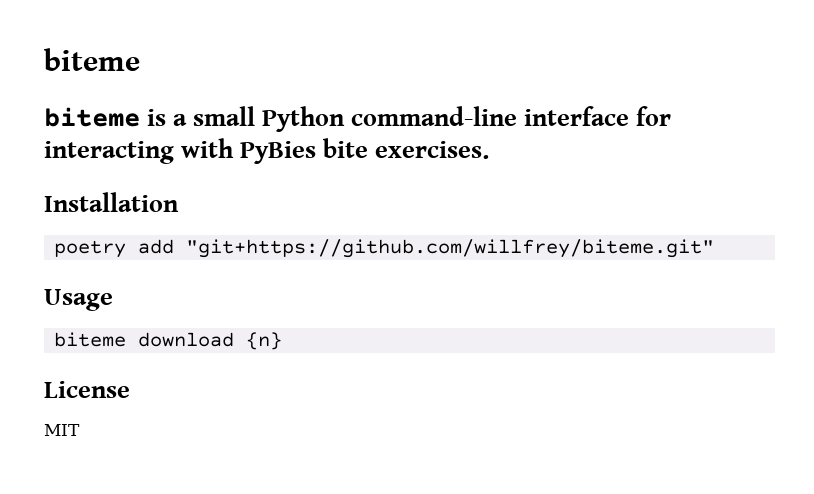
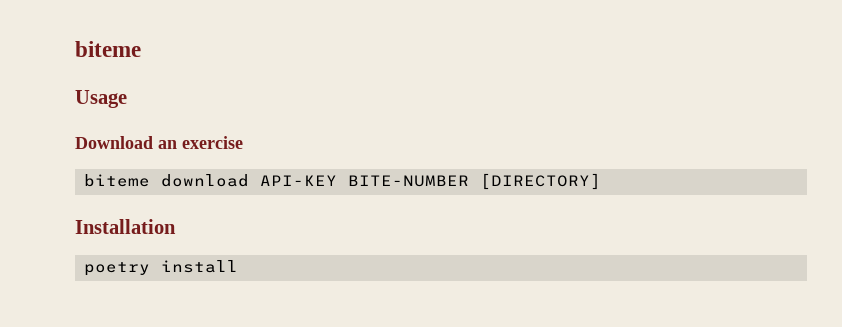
[44,106,672,132] [44,138,490,164] [44,192,179,212] [53,239,714,258] [44,289,113,311] [53,332,282,350] [44,381,130,398] [44,424,80,436] biteme is a small Python command-line interface for interacting with PyBies bite exercises. // Installation // poetry add "git+https://github.com/willfrey/biteme.git" // Usage // biteme download {n} // License // MIT -> [75,90,127,108] [75,136,243,149] [84,173,602,190] [75,219,176,234] [84,260,239,276] Usage // Download an exercise // biteme download API-KEY BITE-NUMBER [DIRECTORY] // Installation // poetry install

